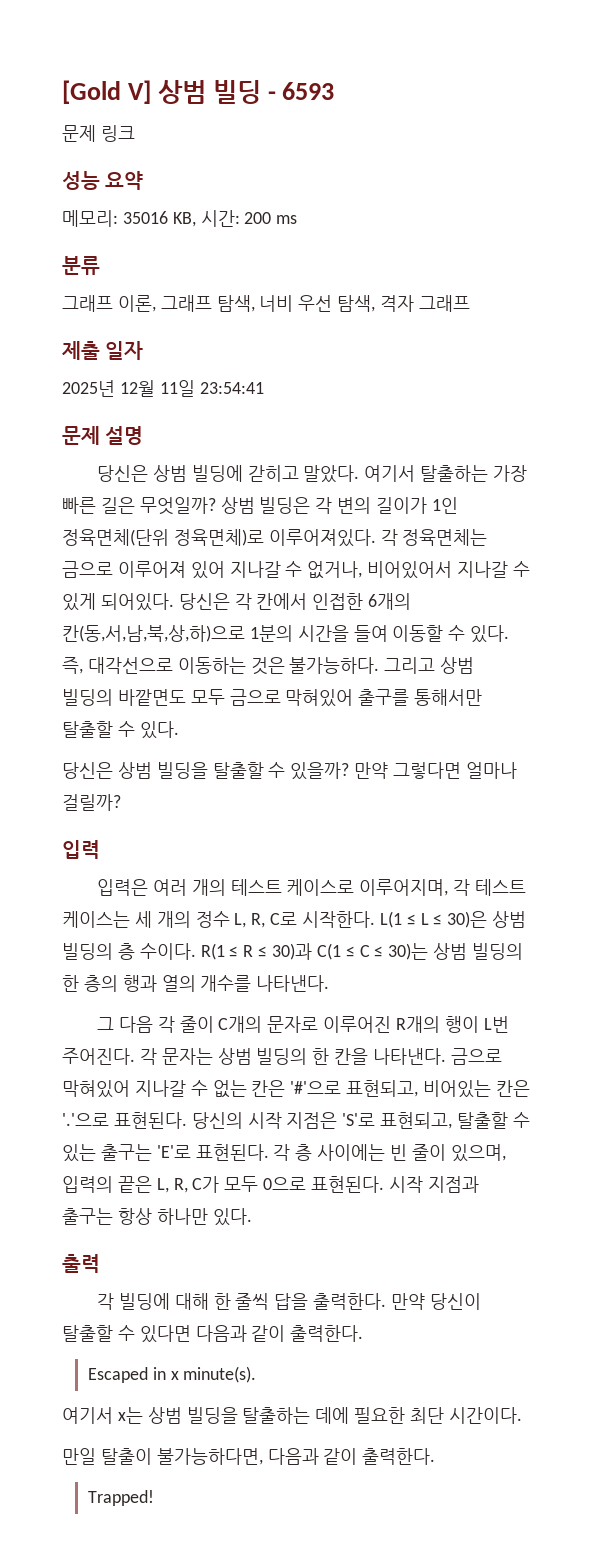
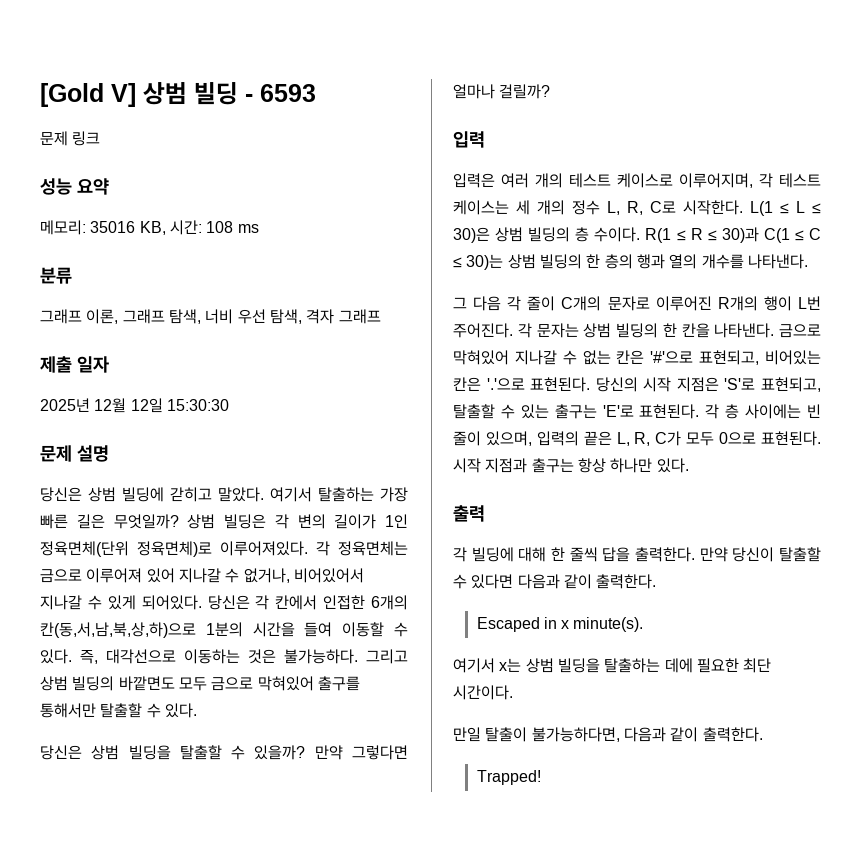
[244,212,272,224] 200 -> [206,221,234,233] 108
[159,380,264,397] 11일 23:54:41 -> [130,398,229,413] 12일 15:30:30

